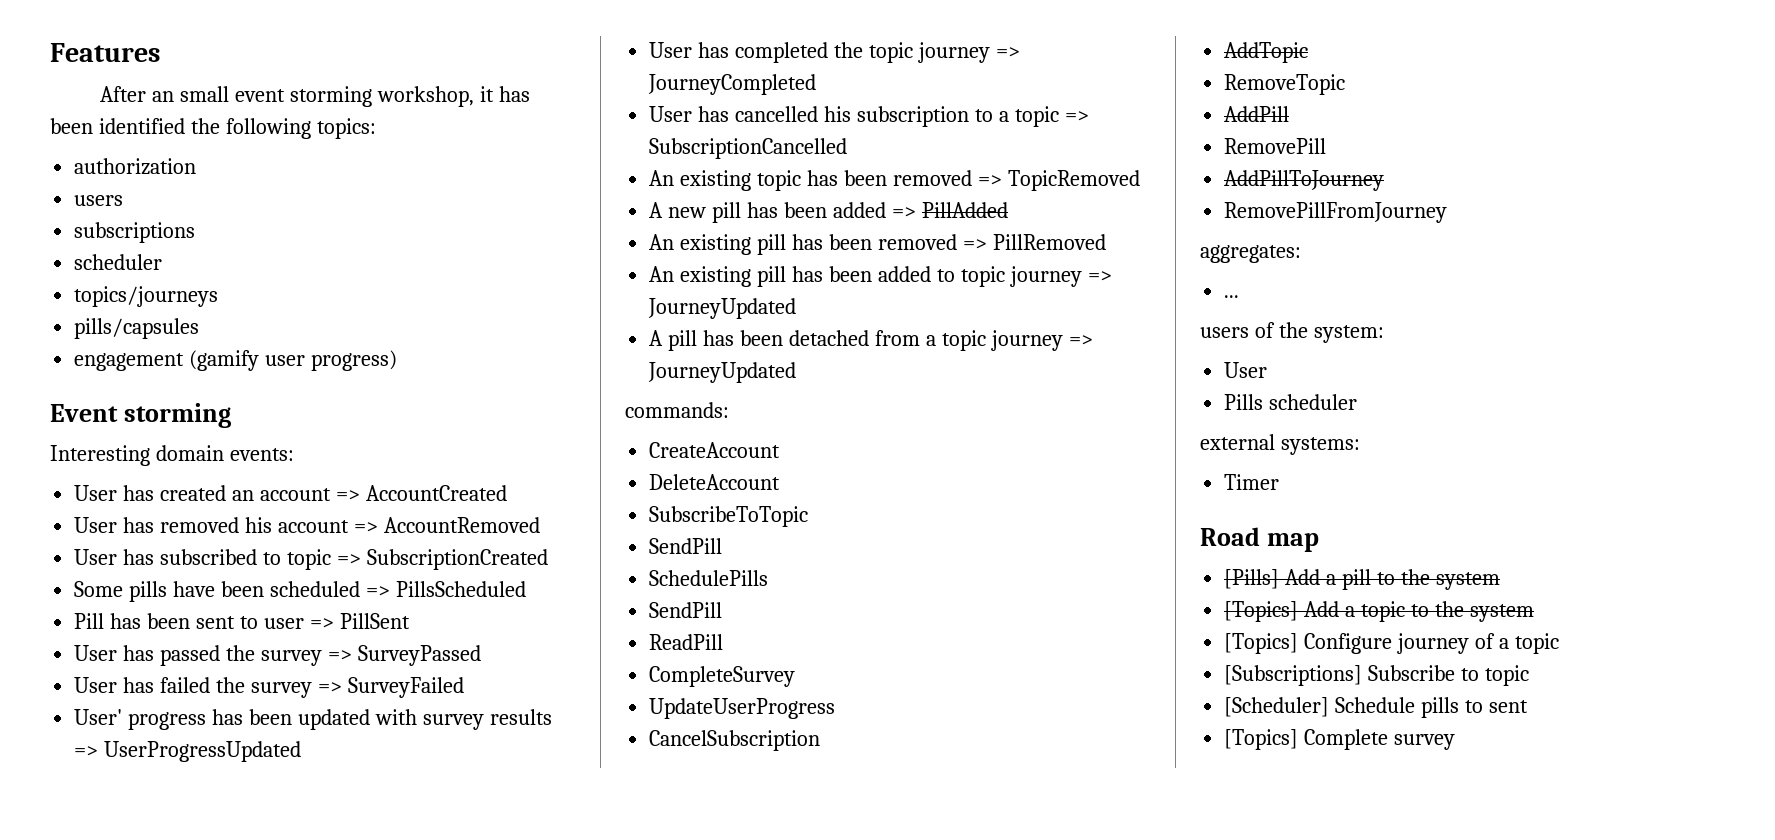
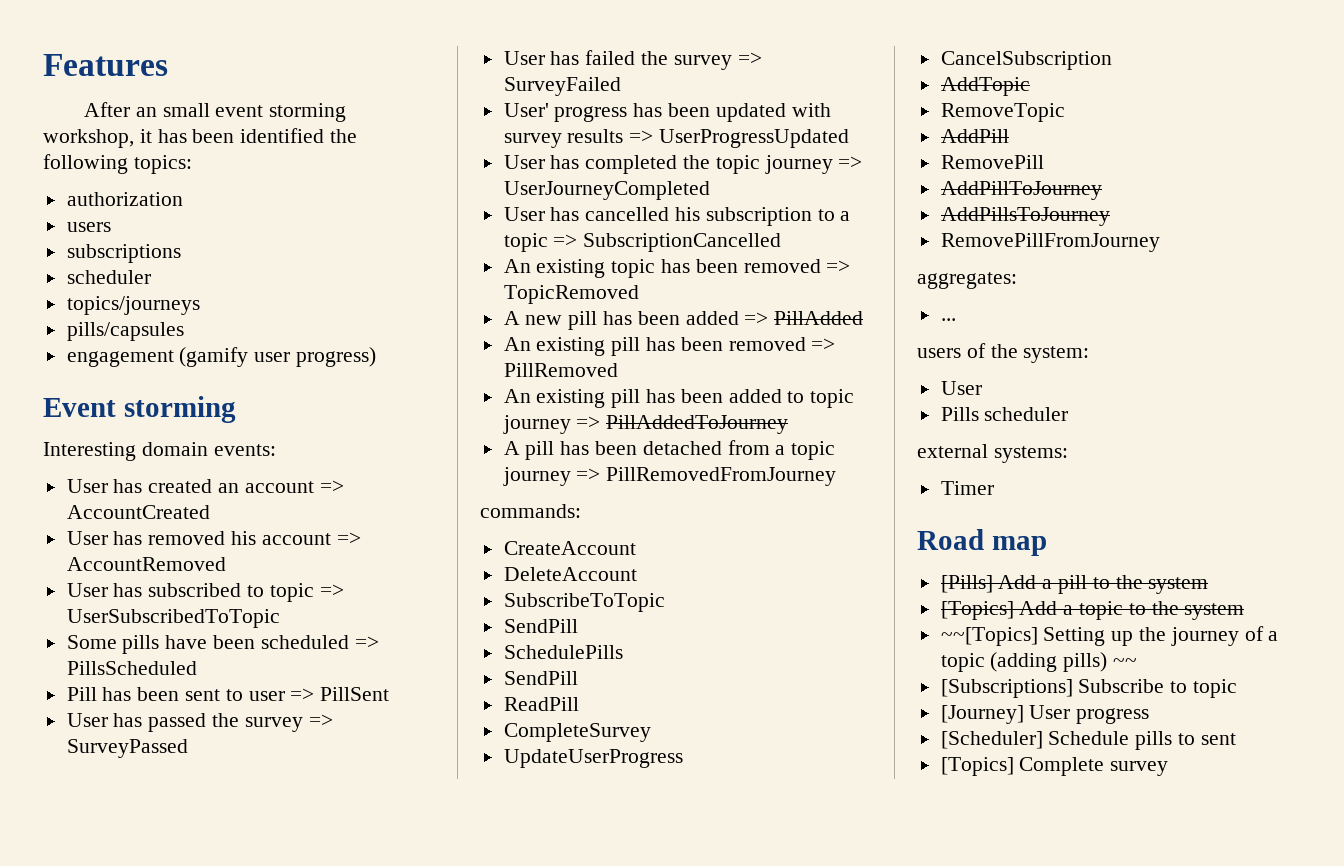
[366,549,548,570] SubscriptionCreated -> [66,609,280,628] UserSubscribedToTopic
[648,74,817,95] JourneyCompleted -> [503,181,710,200] UserJourneyCompleted
[648,298,797,319] JourneyUpdated -> [606,415,789,434] PillAddedToJourney
[648,362,797,383] JourneyUpdated -> [606,467,837,486] PillRemovedFromJourney
(1385, 180) none -> [940,207,1110,226] // AddPillsToJourney
[1224,633,1393,654] [Topics] Configure -> [940,627,1167,646] ~~[Topics] Setting up the
(1559, 643) none -> [990,652,1138,672] (adding pills) ~~
(1530, 675) none -> [940,705,1150,724] // [Journey] User progress

